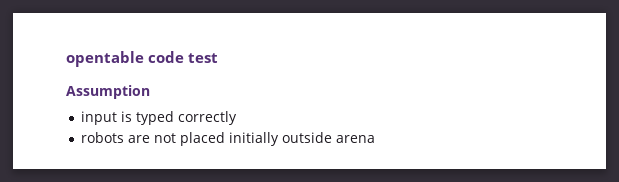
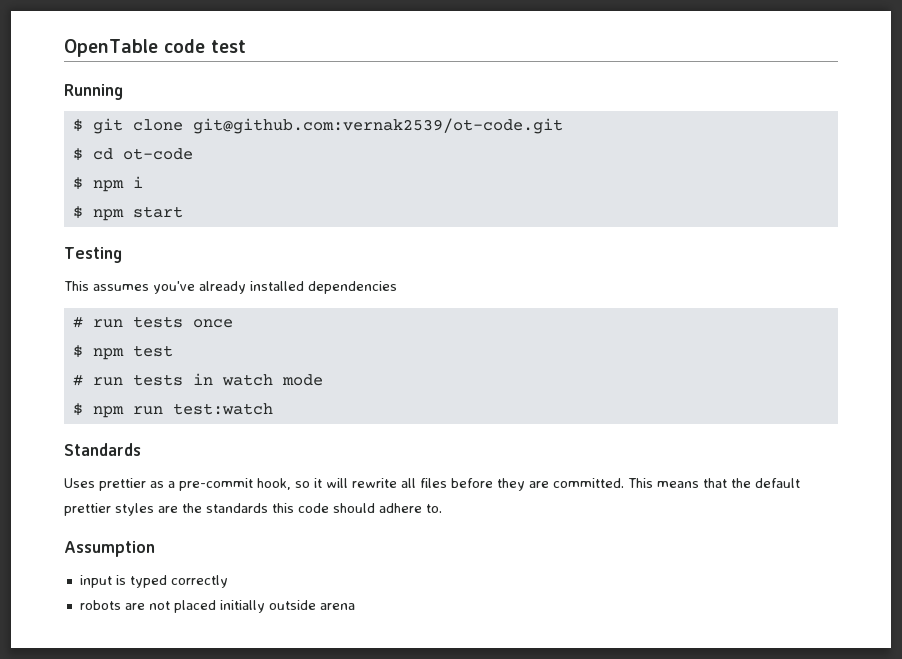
[66,51,144,67] opentable -> [64,39,158,57] OpenTable
(219, 58) none -> [64,84,123,100] [72,118,563,134] [72,148,193,161] [72,176,143,192] [72,206,183,221] [64,247,122,263] [64,281,397,294] [72,316,233,328] [72,345,173,360] [72,373,323,386] [72,403,273,418] [64,443,141,456] [64,478,800,491] [64,503,442,516] // Running // $ git clone git@github.com:vernak2539/ot-code.git // $ cd ot-code // $ npm i // $ npm start // Testing // This assumes you've already installed dependencies // # run tests once // $ npm test // # run tests in watch mode // $ npm run test:watch // Standards // Uses prettier as a pre-commit hook, so it will rewrite all files before they are committed. This means that the default prettier styles are the standards this code should adhere to.

